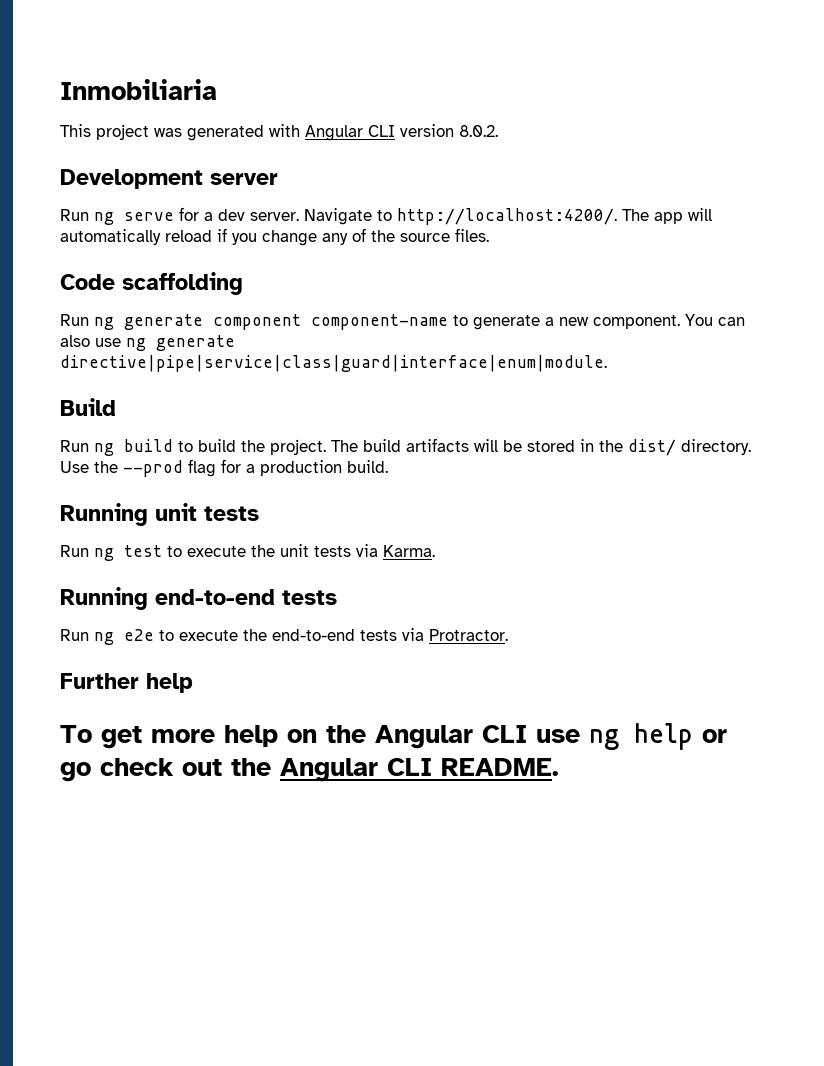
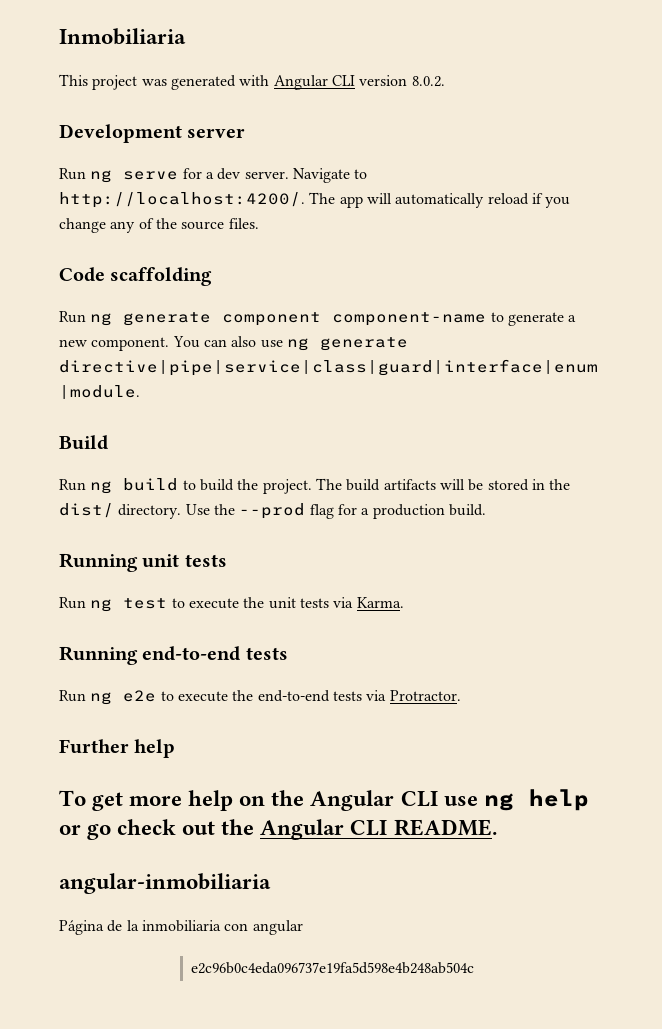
(559, 767) none -> [59,873,271,894] [59,920,303,935] [191,962,475,974] // angular-inmobiliaria // Página de la inmobiliaria con angular // e2c96b0c4eda096737e19fa5d598e4b248ab504c

